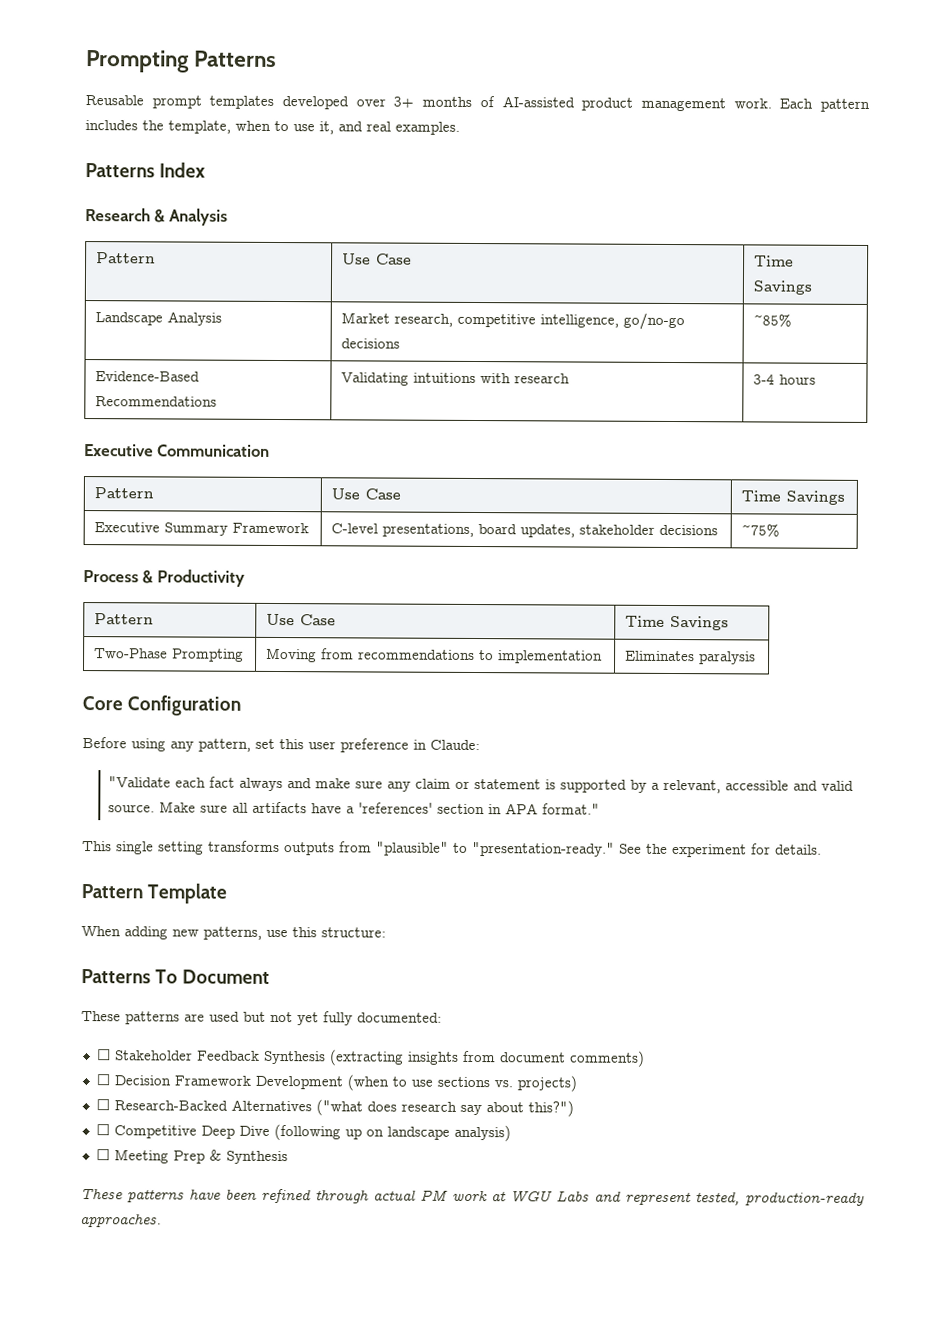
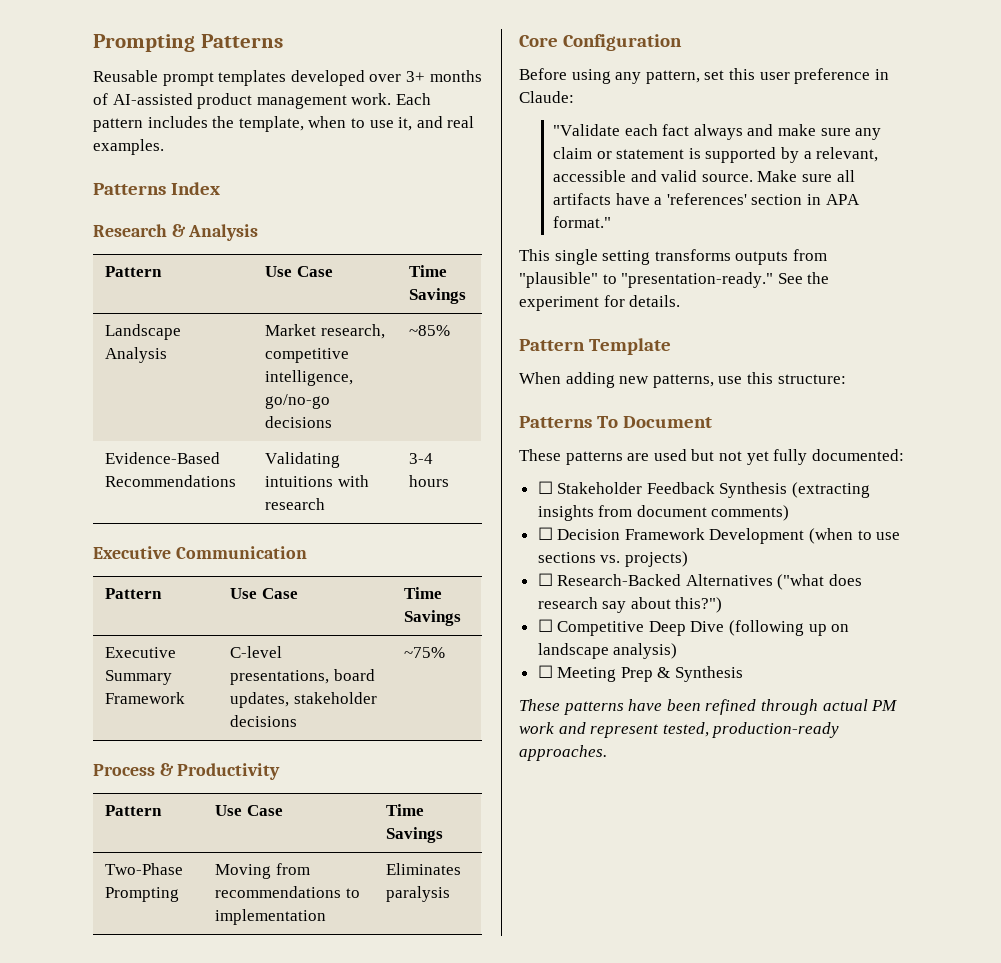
[490,1190,589,1203] at WGU Labs -> (554, 728) none

